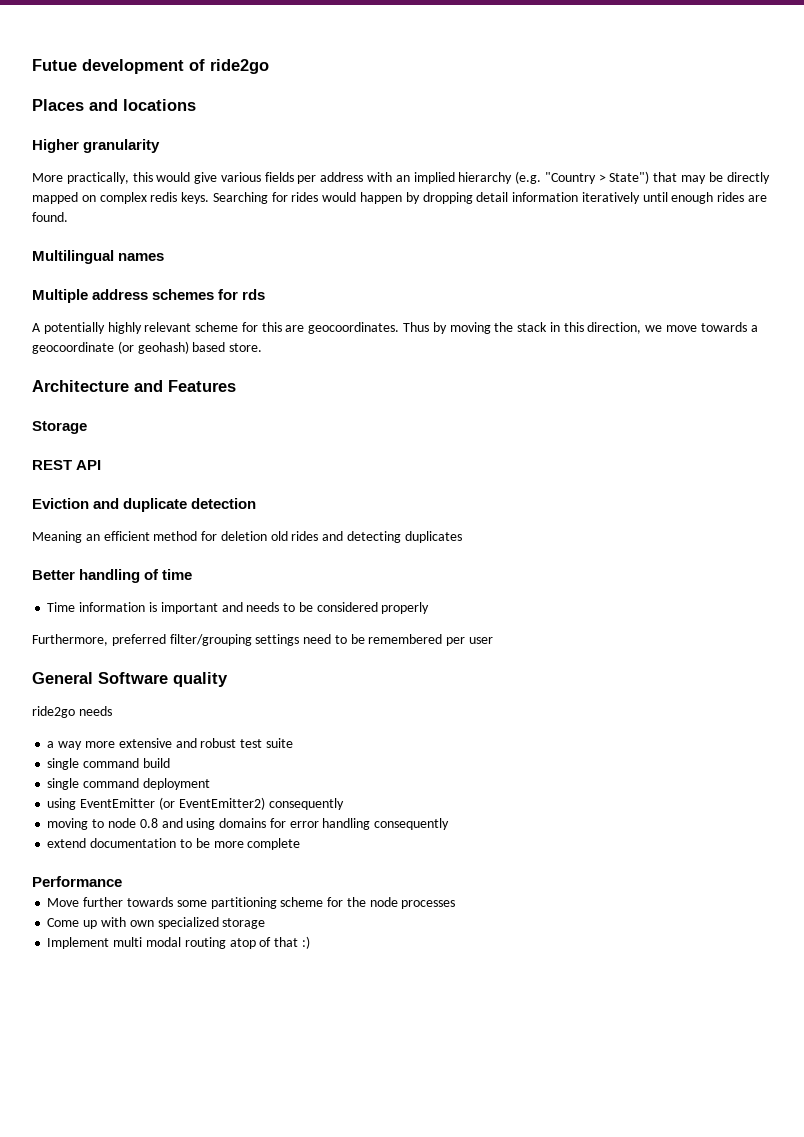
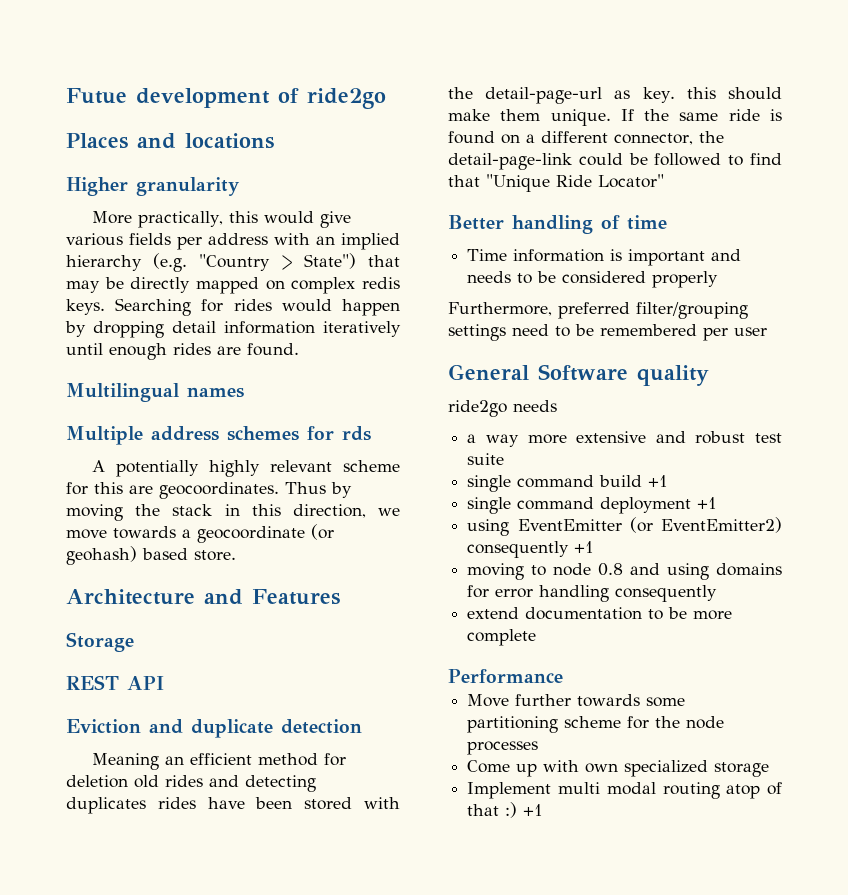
(462, 537) none -> [157,797,401,810] [448,87,782,104] [448,109,782,126] [448,131,724,145] [448,153,782,170] [448,174,664,192] rides have been stored with the detail-page-url as key. this should make them unique. If the same ride is found on a different connector, the detail-page-link could be followed to find that "Unique Ride Locator"
(170, 763) none -> [648,475,668,487] +1
(210, 784) none -> [697,497,717,509] +1
(344, 804) none -> [574,541,594,553] +1
(310, 942) none -> [523,804,543,816] +1

